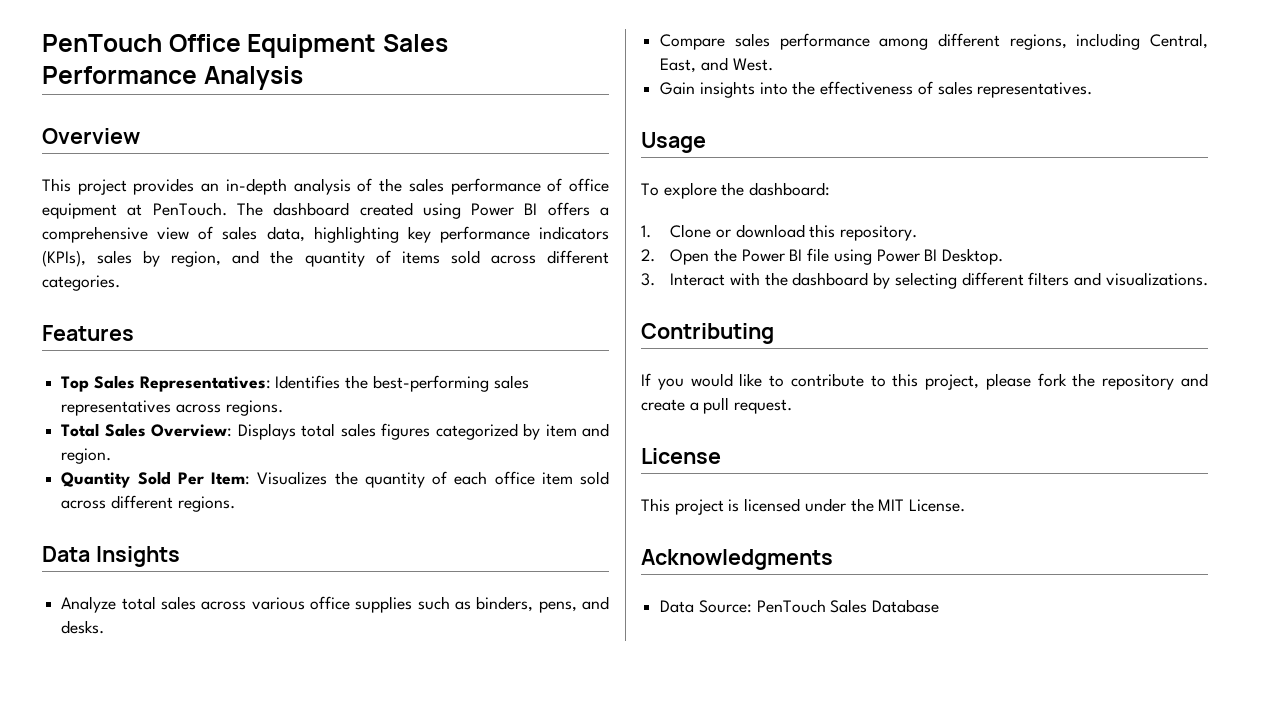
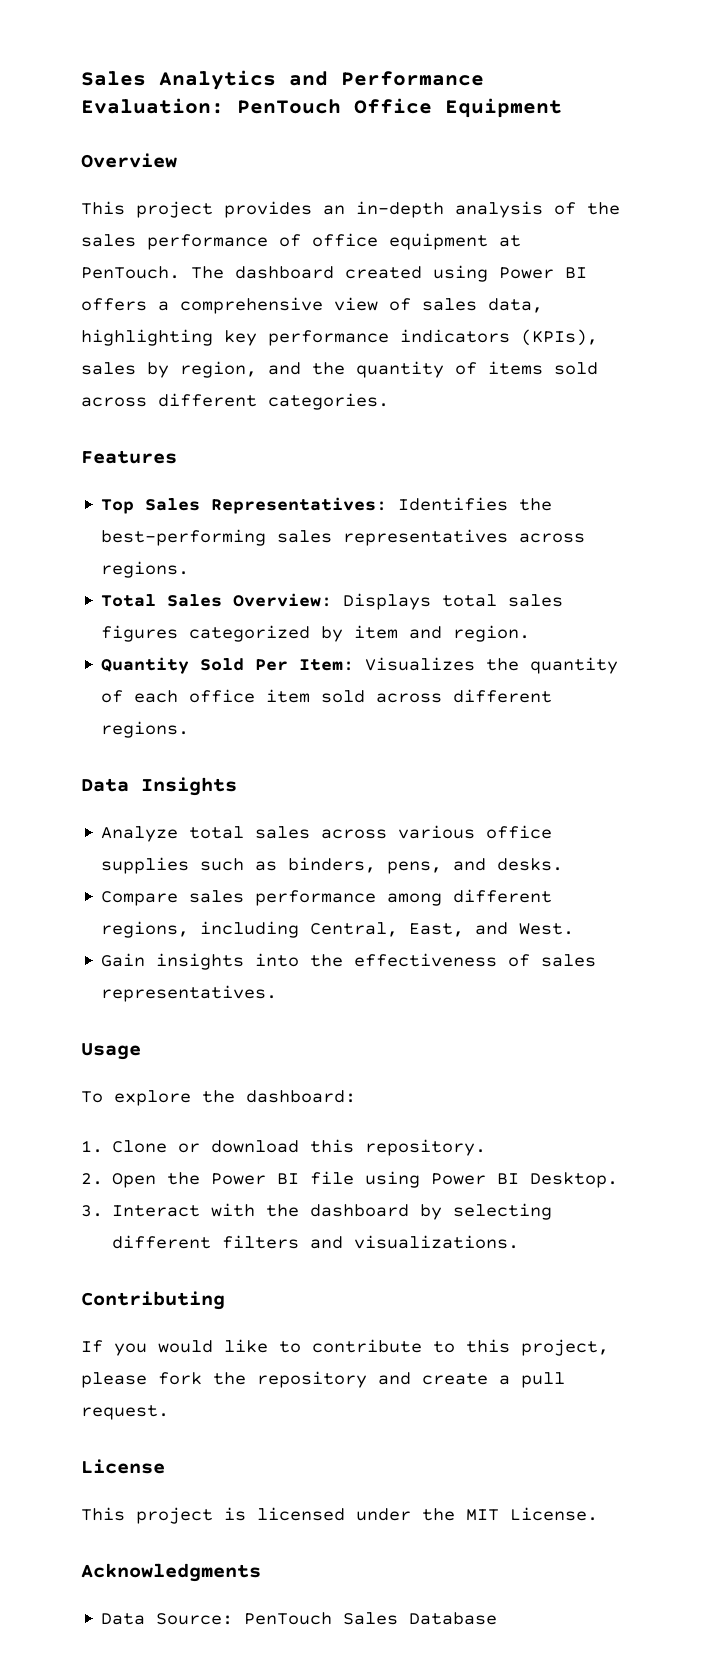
(42, 43) none -> [81,70,484,90] [81,98,224,114] Sales Analytics and Performance Evaluation:
[382,34,448,52] [42,66,303,90] Sales Performance Analysis -> (562, 108) none

